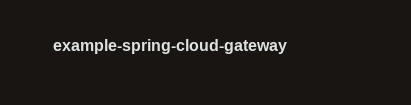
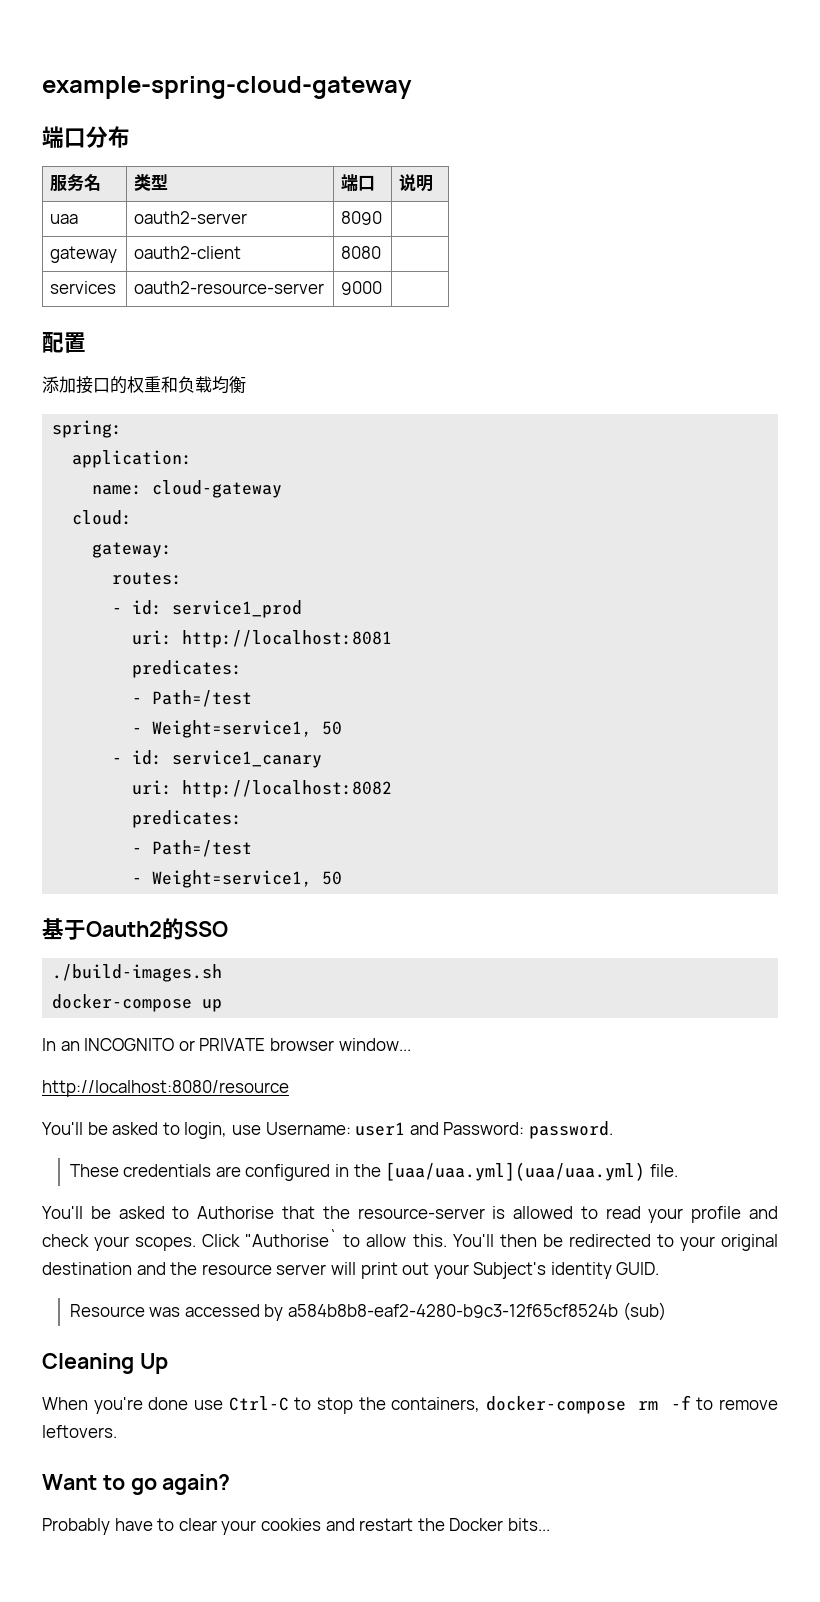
(287, 46) none -> [42,126,130,148] [50,174,102,191] [134,174,169,191] [341,174,376,192] [399,174,434,192] [50,214,79,224] [134,211,248,224] [341,211,383,225] [50,246,118,263] [134,246,242,259] [341,246,382,259] [50,281,117,294] [134,281,325,294] [341,281,383,295] [42,332,86,353] [42,376,246,394] [52,420,123,438] [72,450,193,468] [92,480,283,498] [72,510,133,525] [92,542,173,558] [112,572,183,585] [112,600,303,618] [132,630,393,648] [132,660,243,678] [132,690,253,707] [132,720,343,738] [112,750,323,768] [132,780,393,798] [132,810,243,828] [132,840,253,857] [132,870,343,888] [42,918,228,940] [52,964,223,982] [52,994,223,1012] [42,1038,411,1051] [42,1080,289,1097] [42,1121,613,1139] [69,1162,678,1181] [42,1206,779,1223] [42,1229,778,1251] [42,1262,660,1279] [69,1302,666,1321] [42,1353,168,1374] [42,1395,778,1414] [42,1425,117,1438] [42,1474,231,1495] [42,1518,550,1535] // 端口分布 // 服务名 | 类型 | 端口 | 说明 // uaa | oauth2-server | 8090 | // gateway | oauth2-client | 8080 | // services | oauth2-resource-server | 9000 | // 配置 // 添加接口的权重和负载均衡 // spring: // application: // name: cloud-gateway // cloud: // gateway: // routes: // - id: service1_prod // uri: http://localhost:8081 // predicates: // - Path=/test // - Weight=service1, 50 // - id: service1_canary // uri: http://localhost:8082 // predicates: // - Path=/test // - Weight=service1, 50 // 基于Oauth2的SSO // ./build-images.sh // docker-compose up // In an INCOGNITO or PRIVATE browser window... // http://localhost:8080/resource // You'll be asked to login, use Username: user1 and Password: password. // These credentials are configured in the [uaa/uaa.yml](uaa/uaa.yml) file. // You'll be asked to Authorise that the resource-server is allowed to read your profile and check your scopes. Click "Authorise` to allow this. You'll then be redirected to your original destination and the resource server will print out your Subject's identity GUID. // Resource was accessed by a584b8b8-eaf2-4280-b9c3-12f65cf8524b (sub) // Cleaning Up // When you're done use Ctrl-C to stop the containers, docker-compose rm -f to remove leftovers. // Want to go again? // Probably have to clear your cookies and restart the Docker bits...

